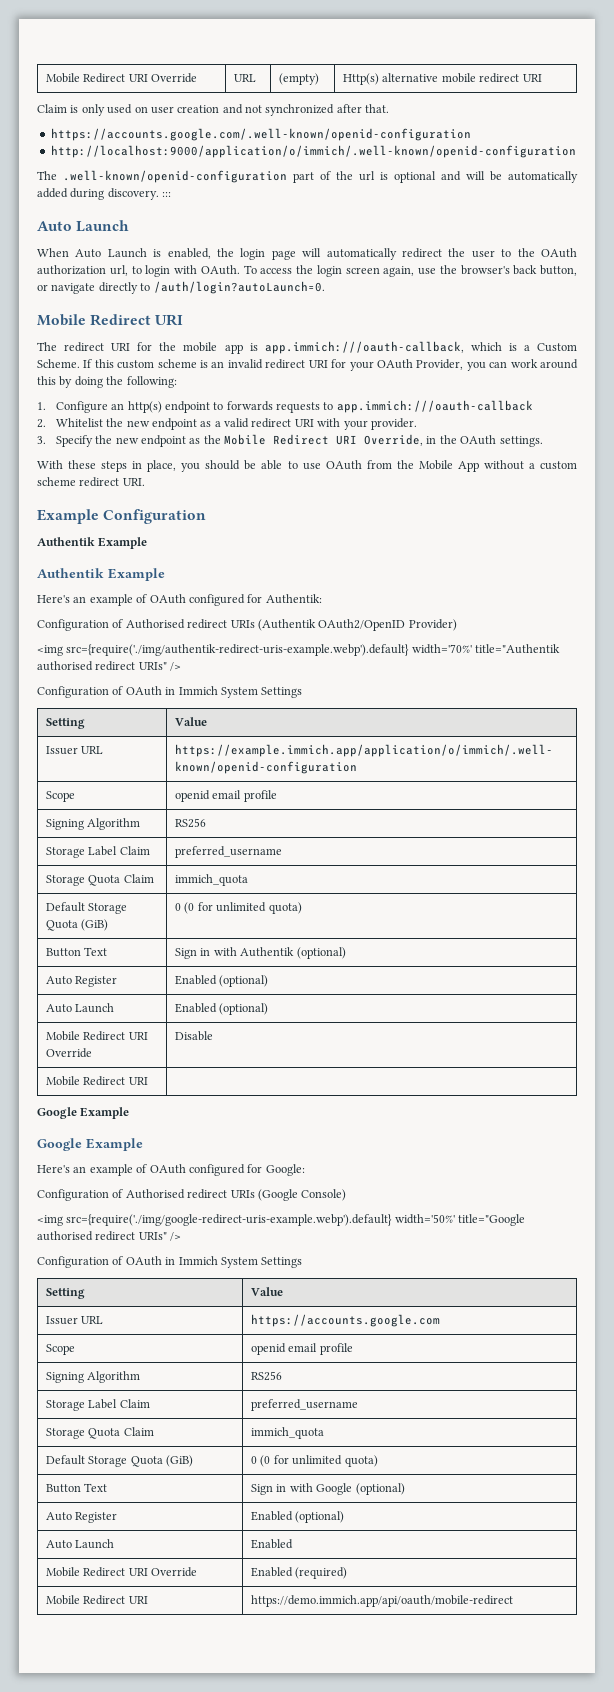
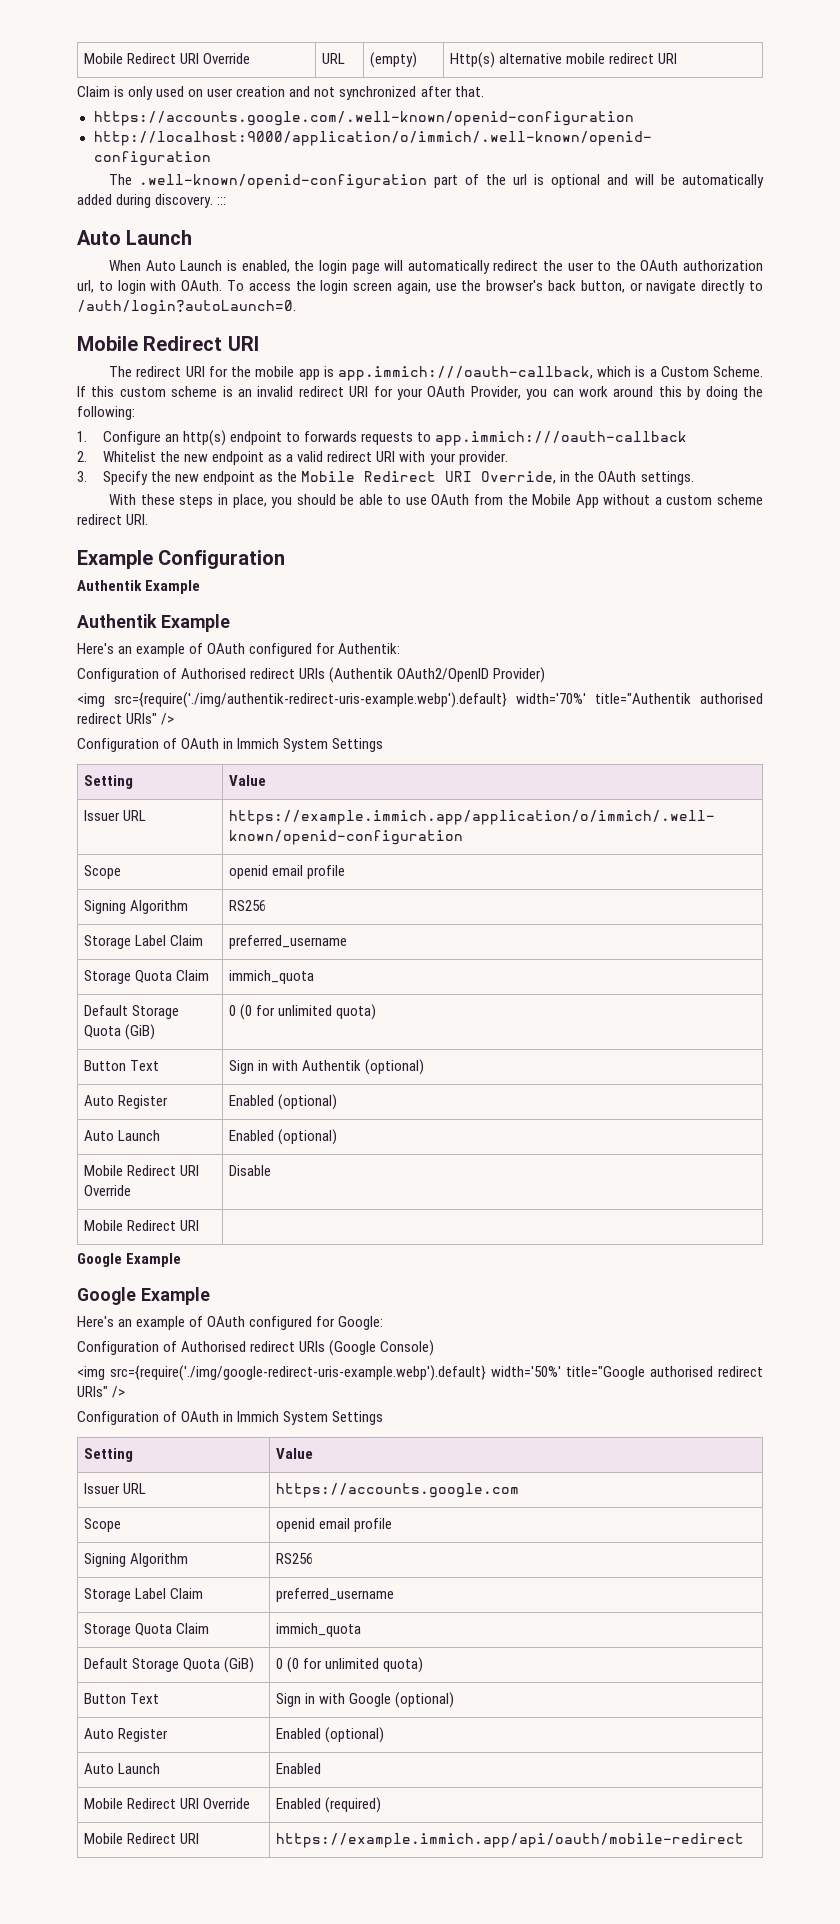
[251,1595,514,1607] https://demo.immich.app/api/oauth/mobile-redirect -> [275,1833,744,1848] https://example.immich.app/api/oauth/mobile-redirect

